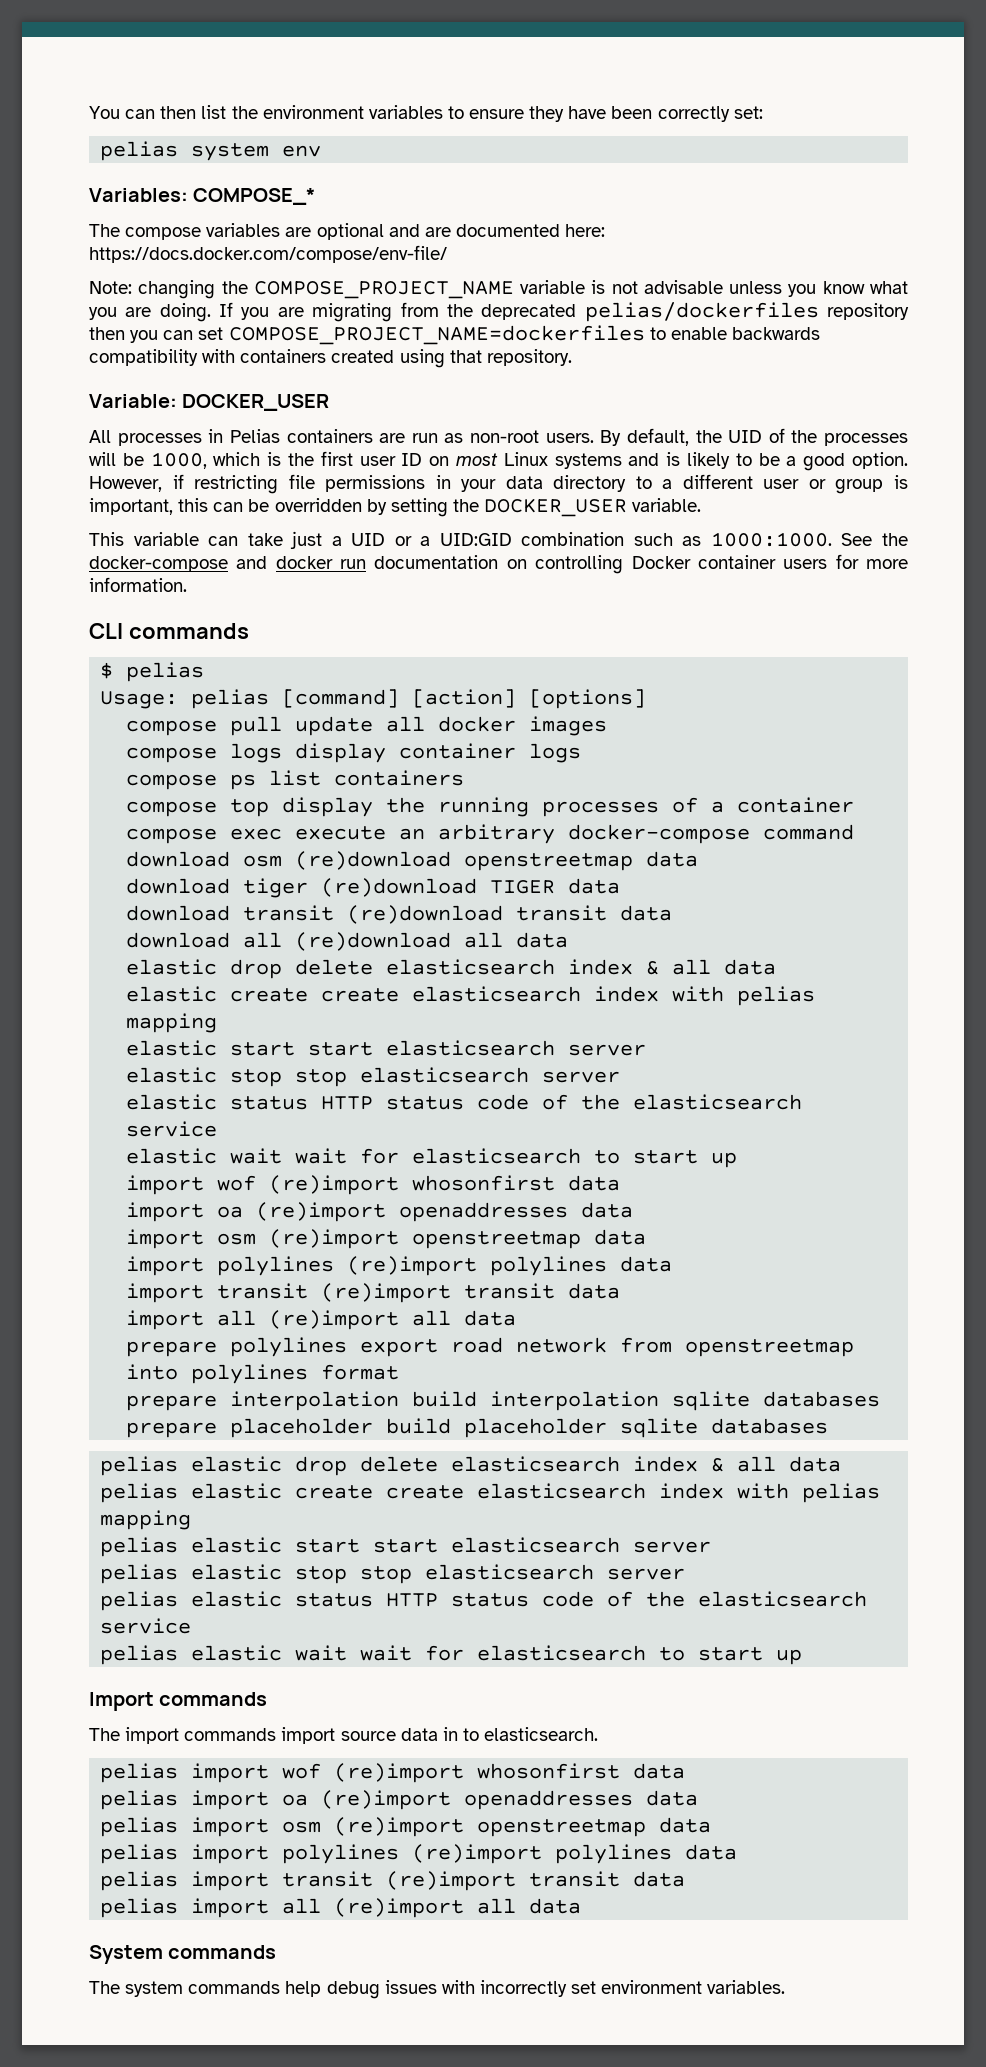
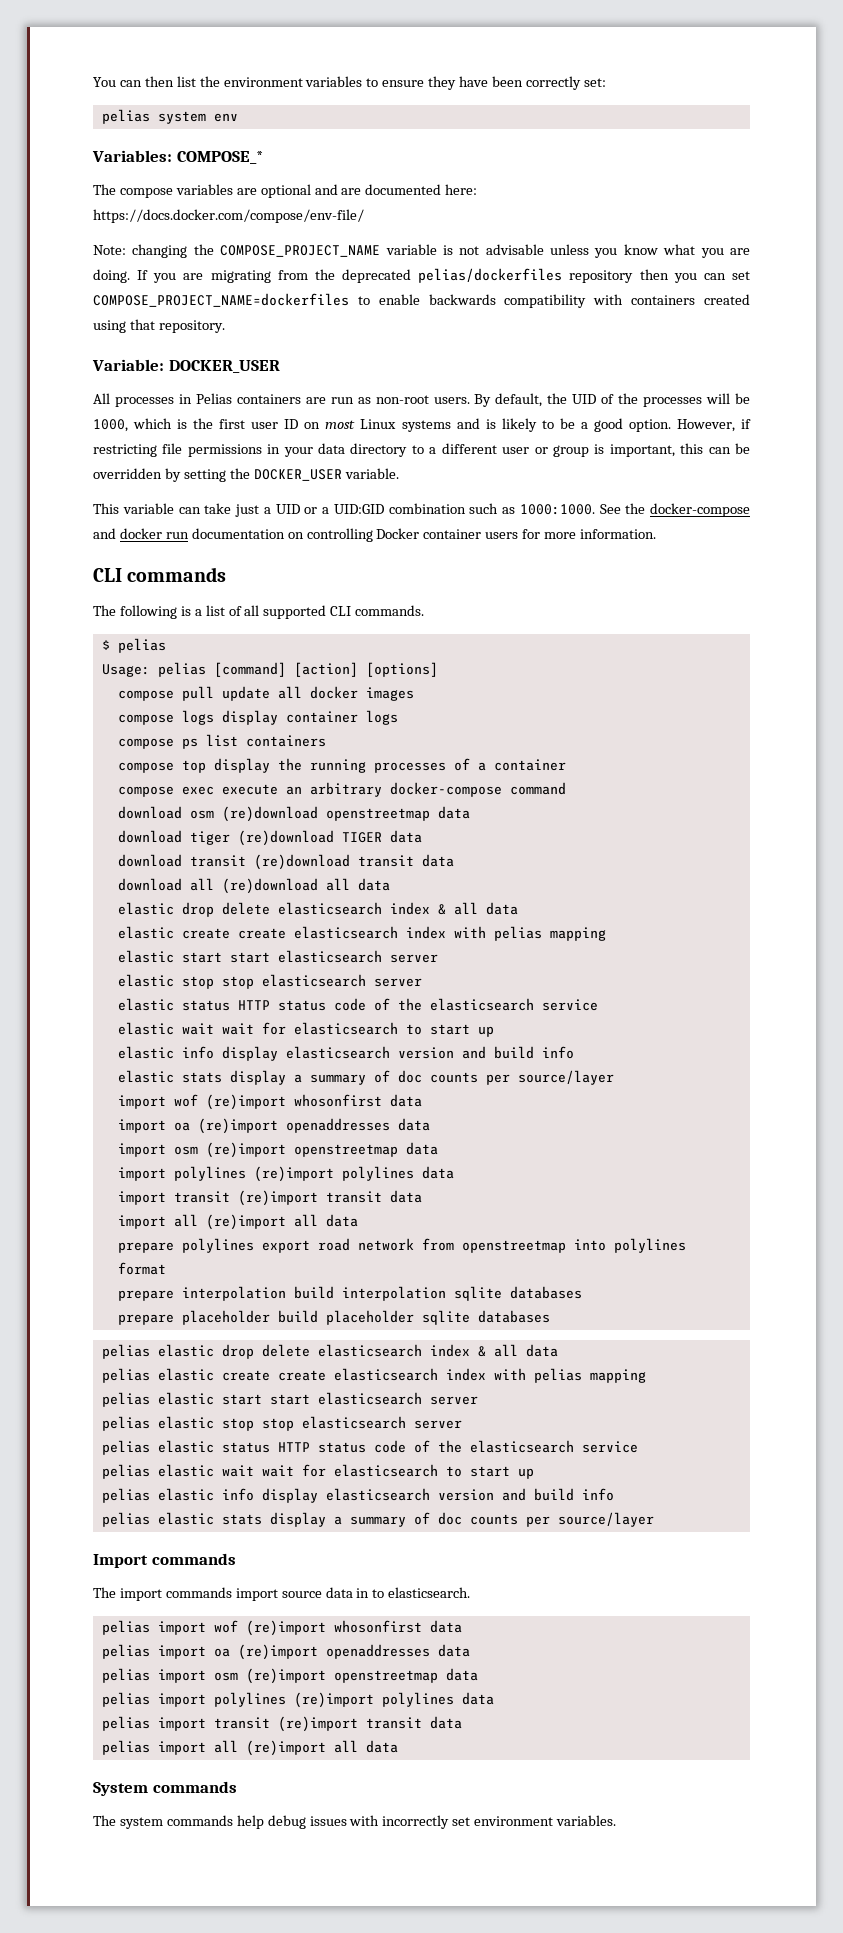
(249, 631) none -> [93,605,425,619] // The following is a list of all supported CLI commands.
(738, 1160) none -> [117,1046,574,1061] [117,1070,614,1085] // elastic info display elasticsearch version and build info // elastic stats display a summary of doc counts per source/layer
(803, 1657) none -> [101,1488,614,1503] [101,1512,654,1527] // pelias elastic info display elasticsearch version and build info // pelias elastic stats display a summary of doc counts per source/layer

